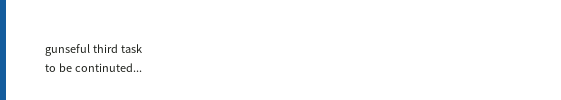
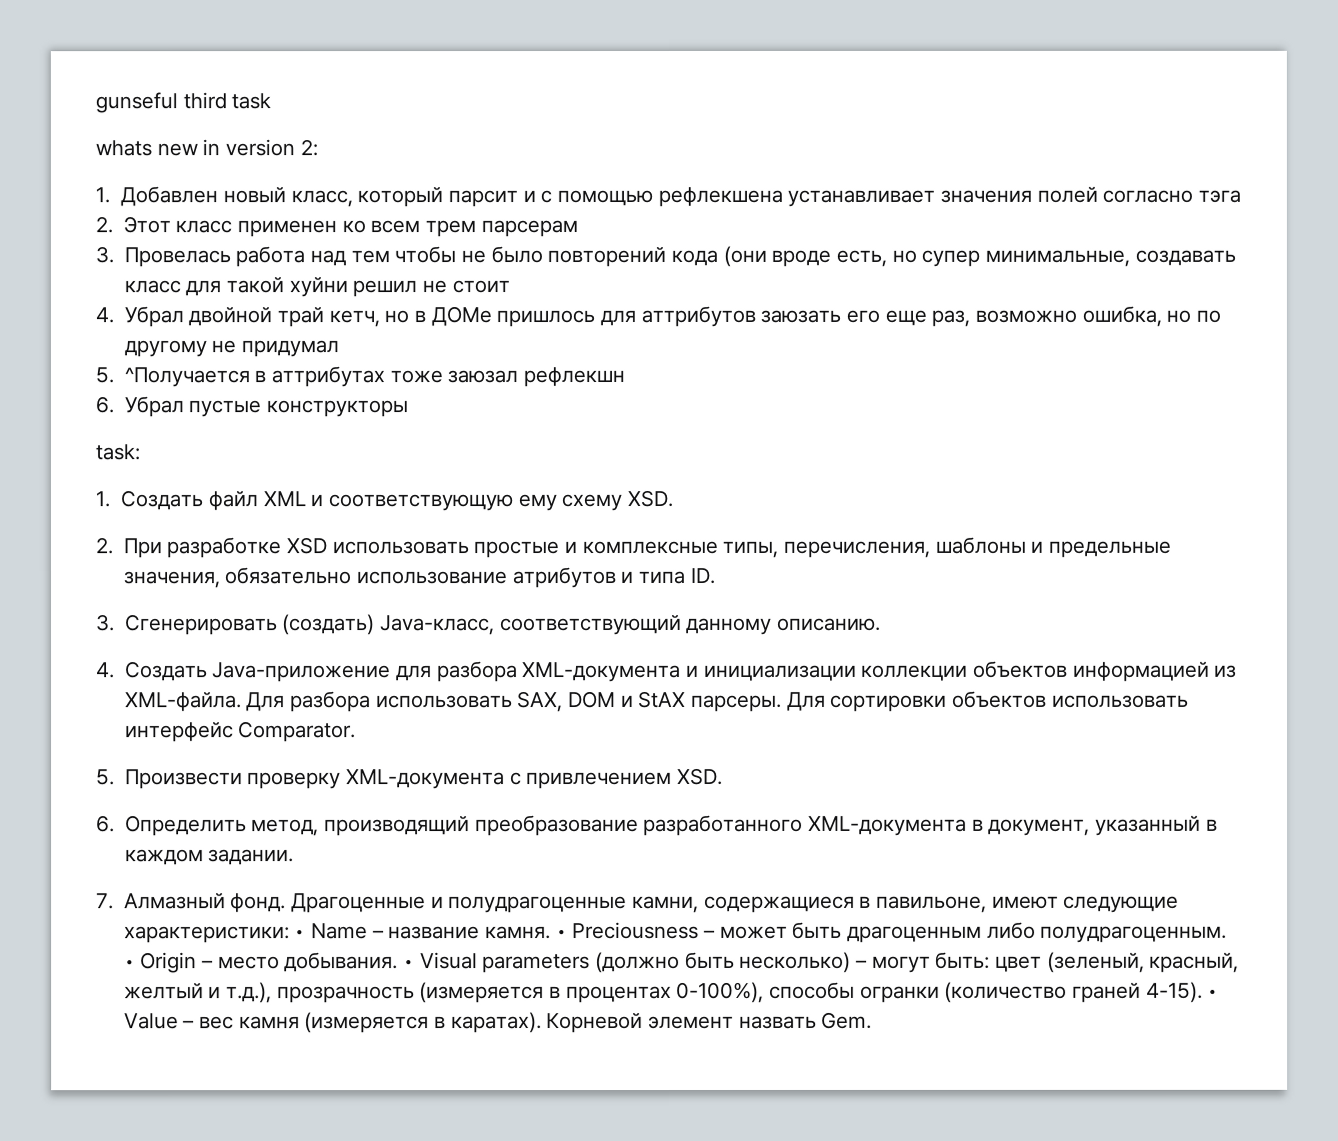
[45,63,142,72] to be continuted... -> [95,139,318,157] [95,186,1241,208] [95,216,578,238] [95,245,1236,268] [123,277,510,298] [95,305,1221,328] [123,340,339,358] [95,366,625,388] [95,396,408,418] [95,444,140,461] [95,489,673,512] [95,536,1171,559] [123,567,716,589] [96,614,881,636] [96,660,1238,683] [124,690,1189,713] [124,721,357,743] [96,767,723,790] [96,814,1218,837] [124,849,295,866] [96,893,1180,914] [123,921,1228,944] [123,951,1240,974] [123,981,1220,1004] [123,1011,873,1034] whats new in version 2: // 1. Добавлен новый класс, который парсит и с помощью рефлекшена устанавливает значения полей согласно тэга // 2. Этот класс применен ко всем трем парсерам // 3. Провелась работа над тем чтобы не было повторений кода (они вроде есть, но супер минимальные, создавать класс для такой хуйни решил не стоит // 4. Убрал двойной трай кетч, но в ДОМе пришлось для аттрибутов заюзать его еще раз, возможно ошибка, но по другому не придумал // 5. ^Получается в аттрибутах тоже заюзал рефлекшн // 6. Убрал пустые конструкторы // task: // 1. Создать файл XML и соответствующую ему схему XSD. // 2. При разработке XSD использовать простые и комплексные типы, перечисления, шаблоны и предельные значения, обязательно использование атрибутов и типа ID. // 3. Сгенерировать (создать) Java-класс, соответствующий данному описанию. // 4. Создать Java-приложение для разбора XML-документа и инициализации коллекции объектов информацией из XML-файла. Для разбора использовать SAX, DOM и StAX парсеры. Для сортировки объектов использовать интерфейс Comparator. // 5. Произвести проверку XML-документа с привлечением XSD. // 6. Определить метод, производящий преобразование разработанного XML-документа в документ, указанный в каждом задании. // 7. Алмазный фонд. Драгоценные и полудрагоценные камни, содержащиеся в павильоне, имеют следующие характеристики: • Name – название камня. • Preciousness – может быть драгоценным либо полудрагоценным. • Origin – место добывания. • Visual parameters (должно быть несколько) – могут быть: цвет (зеленый, красный, желтый и т.д.), прозрачность (измеряется в процентах 0-100%), способы огранки (количество граней 4-15). • Value – вес камня (измеряется в каратах). Корневой элемент назвать Gem.

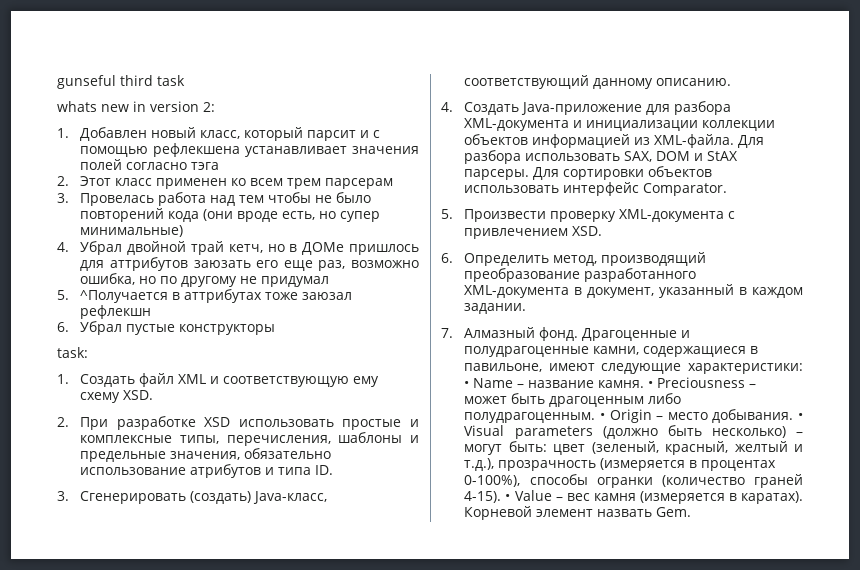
[984,249,1236,267] [123,277,510,298] минимальные, создавать класс для такой хуйни решил не стоит -> [80,225,184,237] минимальные)

